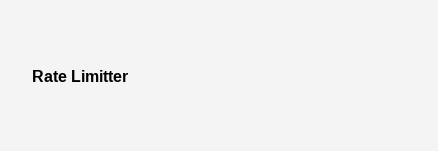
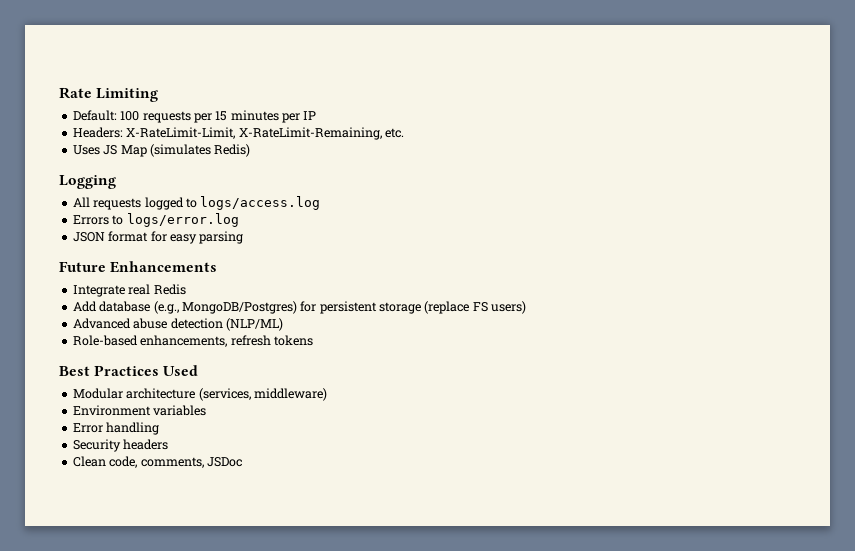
[71,70,129,82] Limitter -> [96,88,159,102] [72,110,317,123] [72,127,404,140] [72,144,251,157] [59,175,116,189] [72,196,321,210] [72,213,239,227] [72,231,244,244] [59,261,218,273] [72,284,186,297] [72,301,527,314] [72,318,283,331] [72,335,313,347] [59,365,199,376] [72,388,327,401] [72,405,207,416] [72,422,160,435] [72,439,169,452] [72,456,242,468] Limiting // Default: 100 requests per 15 minutes per IP // Headers: X-RateLimit-Limit, X-RateLimit-Remaining, etc. // Uses JS Map (simulates Redis) // Logging // All requests logged to logs/access.log // Errors to logs/error.log // JSON format for easy parsing // Future Enhancements // Integrate real Redis // Add database (e.g., MongoDB/Postgres) for persistent storage (replace FS users) // Advanced abuse detection (NLP/ML) // Role-based enhancements, refresh tokens // Best Practices Used // Modular architecture (services, middleware) // Environment variables // Error handling // Security headers // Clean code, comments, JSDoc

